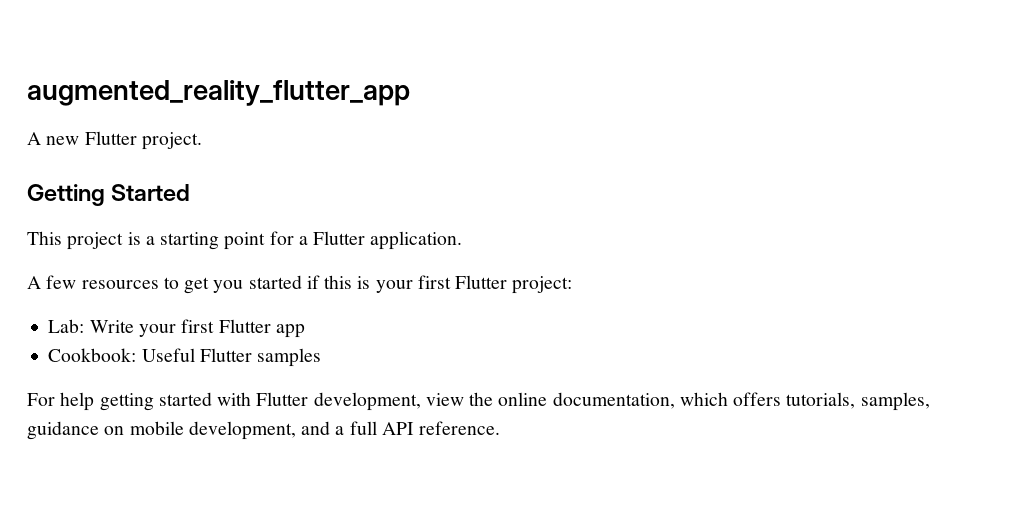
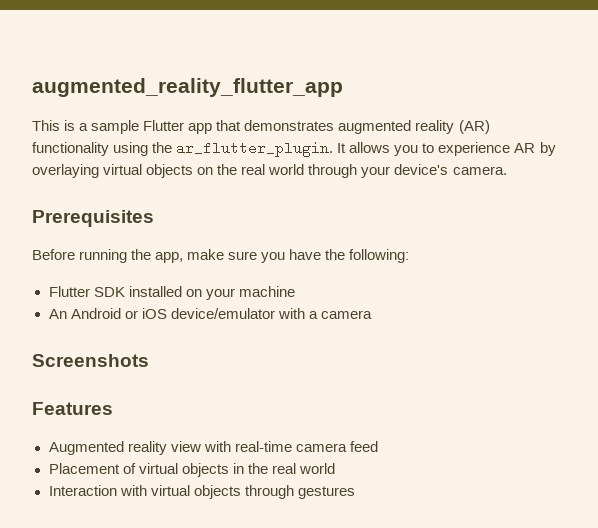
[27,131,202,150] [27,184,191,206] // A new Flutter project. // Getting Started -> (343, 87) none
[67,232,124,250] project -> (60, 125) none
[160,231,463,250] [27,275,573,294] [48,319,305,338] [48,348,322,367] [27,392,930,411] [27,421,501,440] starting point for a Flutter application. // A few resources to get you started if this is your first Flutter project: // Lab: Write your first Flutter app // Cookbook: Useful Flutter samples // For help getting started with Flutter development, view the online documentation, which offers tutorials, samples, guidance on mobile development, and a full API reference. -> [91,120,490,134] [32,141,556,157] [32,164,507,178] [32,210,154,227] [32,249,410,263] [48,286,295,300] [48,308,372,319] [32,354,149,367] [32,402,113,415] [48,441,378,455] [48,463,335,477] [48,485,355,499] sample Flutter app that demonstrates augmented reality (AR) functionality using the ar_flutter_plugin. It allows you to experience AR by overlaying virtual objects on the real world through your device's camera. // Prerequisites // Before running the app, make sure you have the following: // Flutter SDK installed on your machine // An Android or iOS device/emulator with a camera // Screenshots // Features // Augmented reality view with real-time camera feed // Placement of virtual objects in the real world // Interaction with virtual objects through gestures

